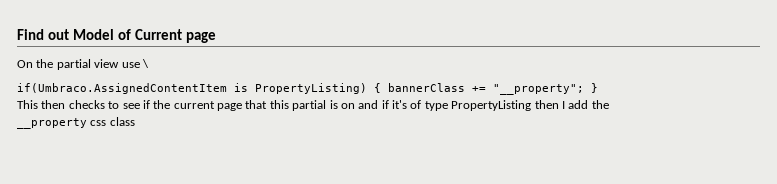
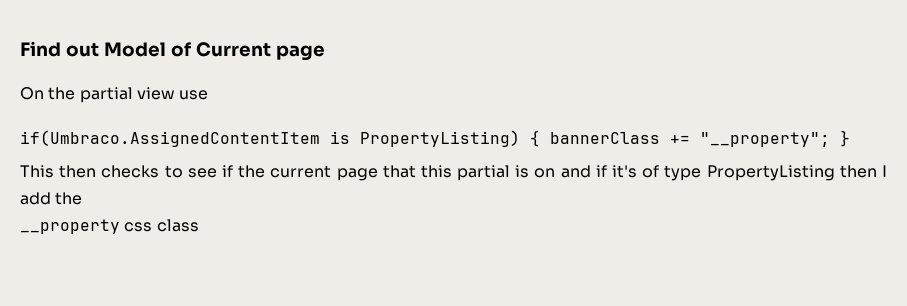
[141,59,149,68] \ -> (209, 95) none

